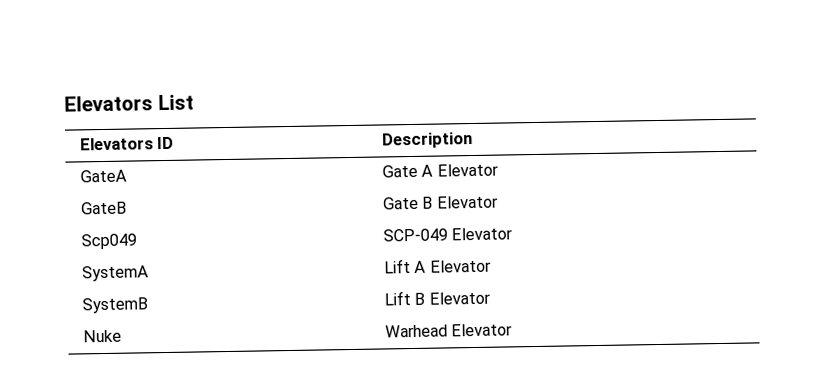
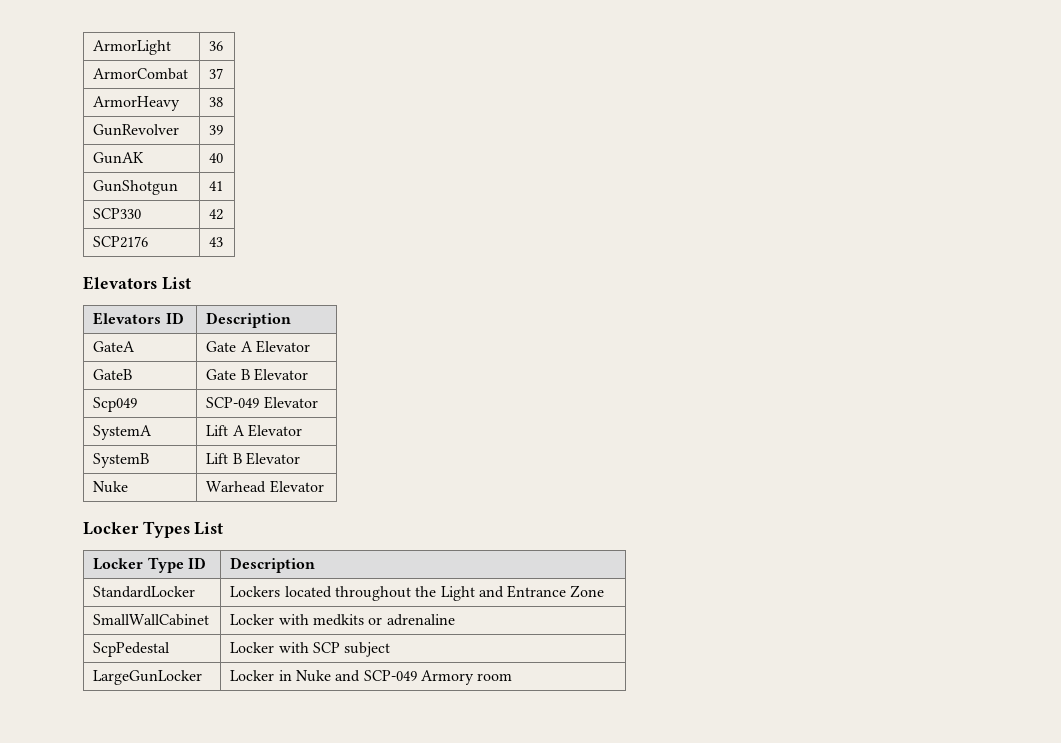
(64, 103) none -> [93,40,172,55] [209,41,224,51] [93,68,189,80] [209,68,224,79] [93,96,181,111] [209,97,224,107] [93,124,180,136] [209,125,224,135] [93,152,145,164] [209,153,224,163] [93,180,179,195] [209,181,224,191] [93,208,142,219] [209,209,224,220] [93,236,149,248] [209,237,224,247] ArmorLight | 36 // ArmorCombat | 37 // ArmorHeavy | 38 // GunRevolver | 39 // GunAK | 40 // GunShotgun | 41 // SCP330 | 42 // SCP2176 | 43 //
(513, 330) none -> [83,521,224,538] [93,557,206,573] [230,557,316,573] [93,586,196,598] [230,585,605,601] [93,614,210,626] [230,614,455,626] [93,642,171,657] [230,642,391,657] [93,670,203,685] [230,670,513,685] // Locker Types List // Locker Type ID | Description // StandardLocker | Lockers located throughout the Light and Entrance Zone // SmallWallCabinet | Locker with medkits or adrenaline // ScpPedestal | Locker with SCP subject // LargeGunLocker | Locker in Nuke and SCP-049 Armory room

